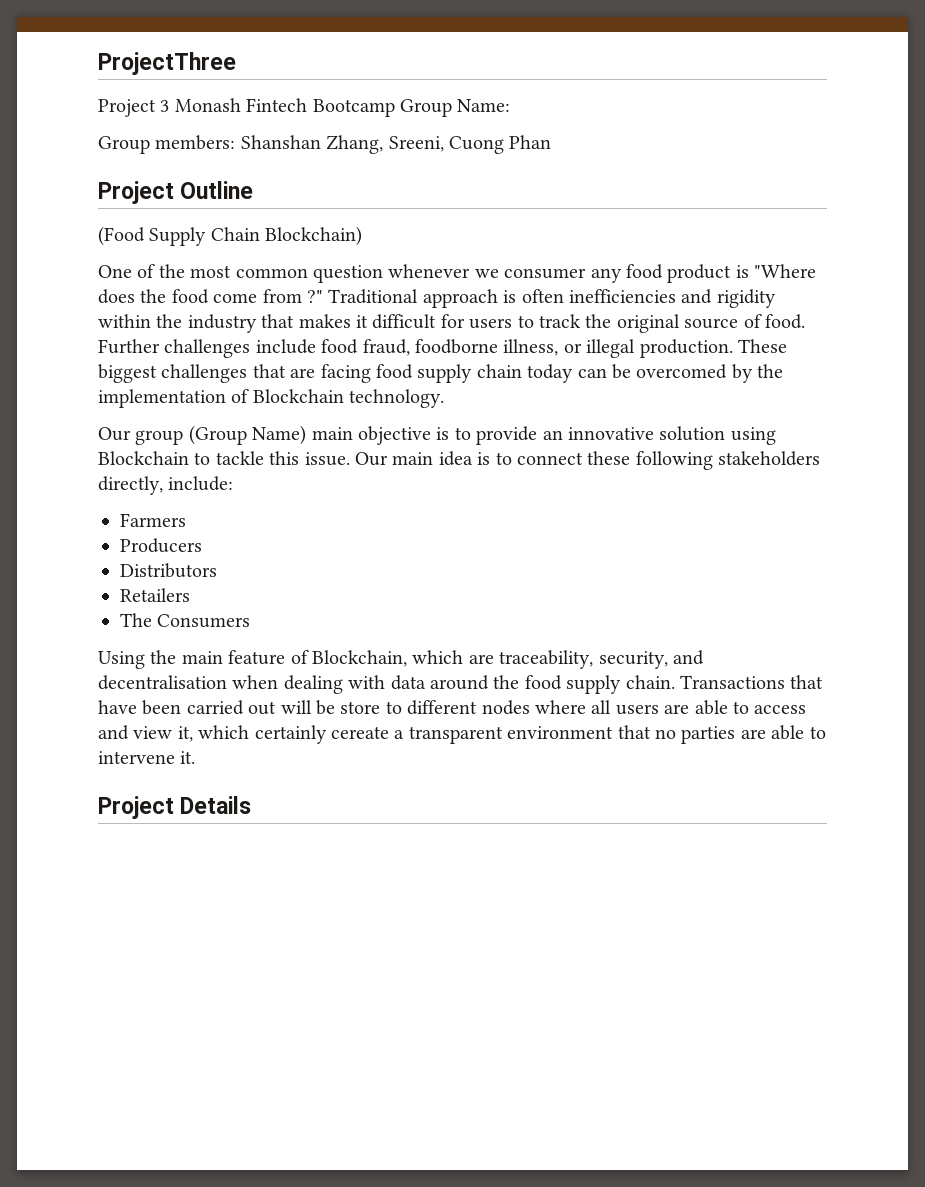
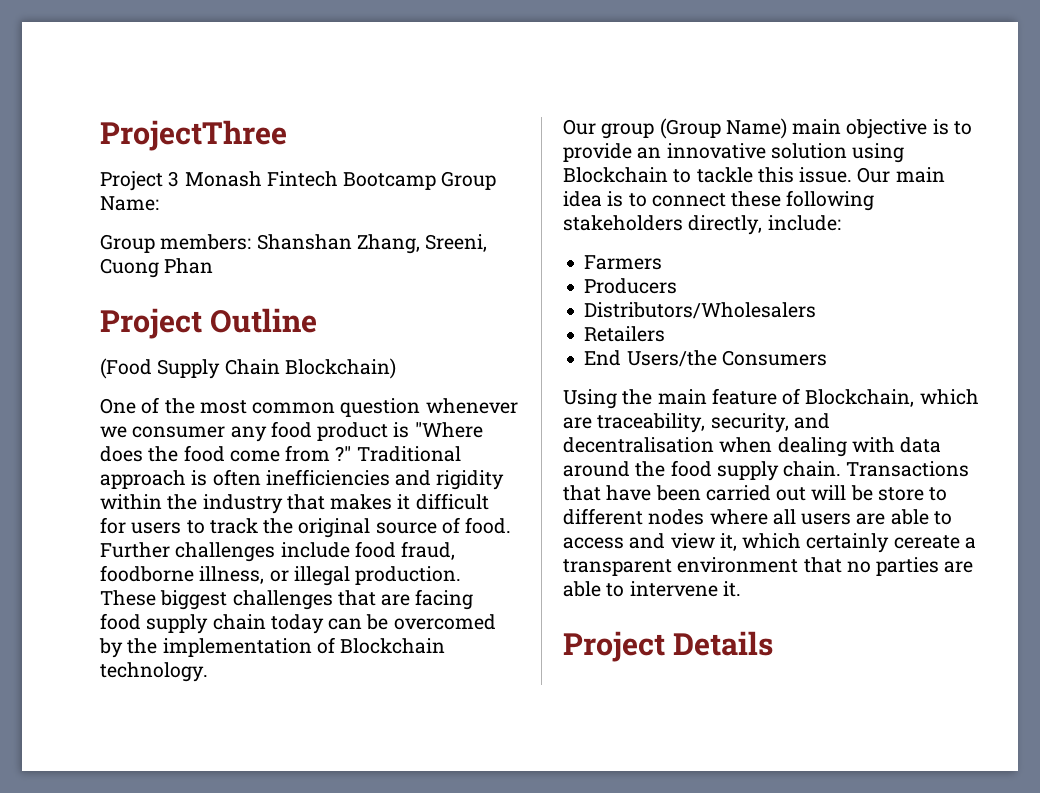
[120,563,217,578] Distributors -> [584,302,817,319] Distributors/Wholesalers
[120,613,152,627] The -> [584,350,717,367] End Users/the

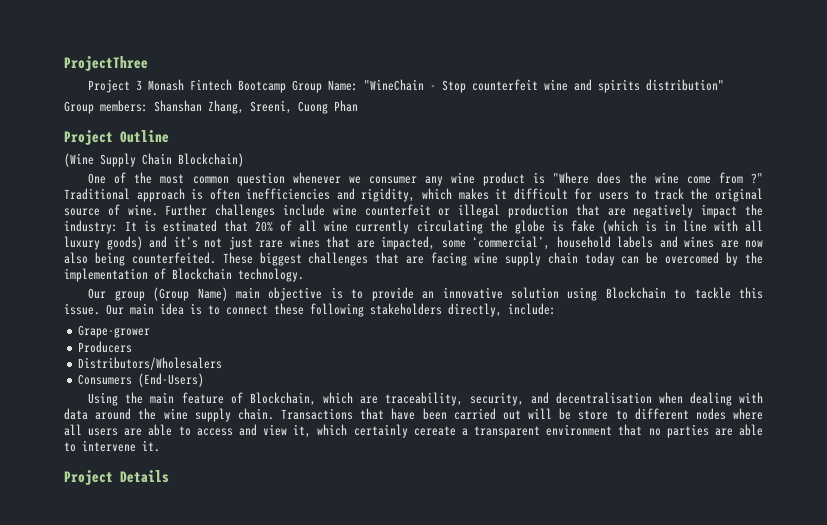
(159, 203) none -> [364,79,725,93] "WineChain - Stop counterfeit wine and spirits distribution"
[100,358,152,379] (Food -> [64,153,94,167] (Wine
[270,421,312,438] food -> [450,172,475,184] wine
[183,445,225,462] food -> [654,172,679,184] wine
[436,470,505,490] [100,494,325,514] rigidity within the industry that -> [361,188,452,202] rigidity, which
[465,517,512,534] food. -> [127,204,158,216] wine.
[354,541,456,560] [100,565,462,586] food fraud, foodborne illness, or illegal production. -> [332,204,763,218] [64,220,763,234] [64,236,763,250] [64,252,216,266] wine counterfeit or illegal production that are negatively impact the industry: It is estimated that 20% of all wine currently circulating the globe is fake (which is in line with all luxury goods) and it’s not just rare wines that are impacted, some ‘commercial’, household labels and wines are now also being counterfeited.
[100,613,141,630] food -> [473,252,498,264] wine
[584,255,663,270] Farmers -> [78,325,151,338] Grape-grower
[584,326,666,342] [584,350,717,367] Retailers // End Users/the -> (223, 363) none
(827, 358) none -> [138,373,205,387] (End-Users)
[670,460,712,477] food -> [163,408,188,420] wine

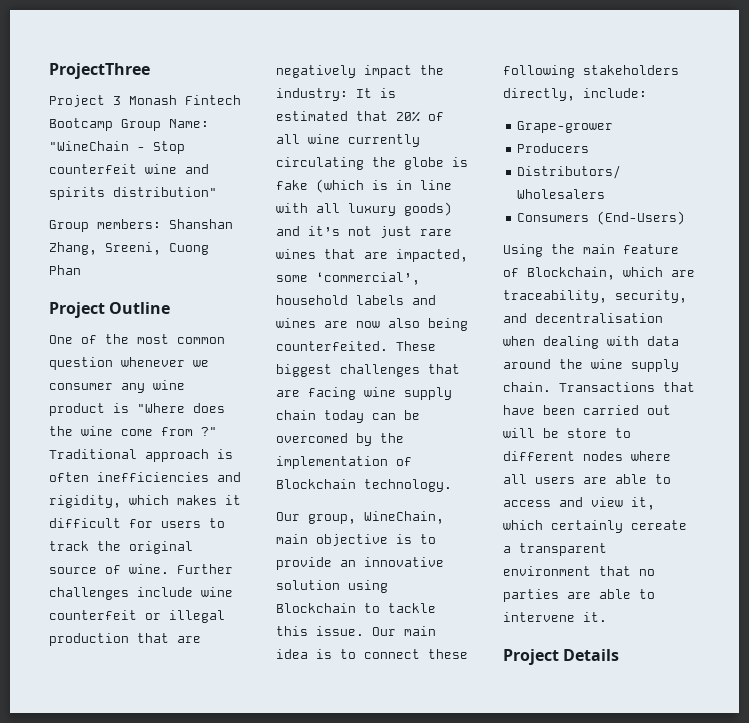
[64,153,244,167] // (Wine Supply Chain Blockchain) -> (171, 308) none
[114,287,228,301] group (Group Name) -> [308,511,444,524] group, WineChain,

